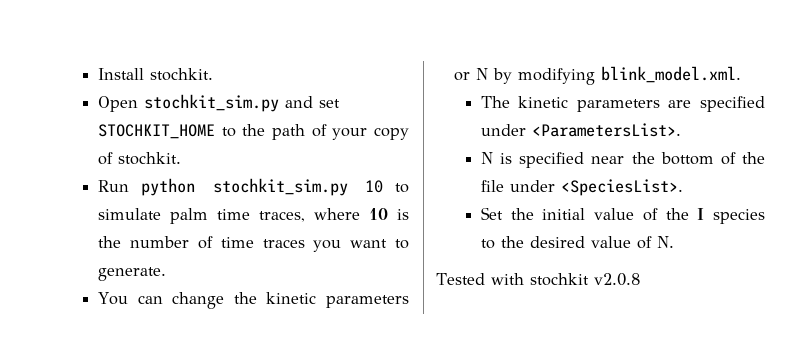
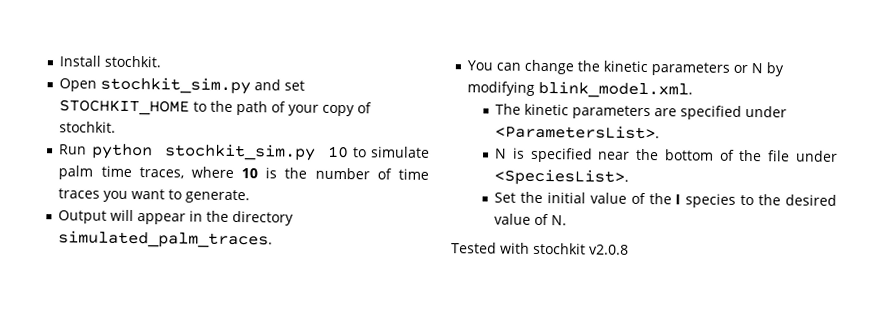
(167, 274) none -> [58,209,295,226] [58,230,274,249] // Output will appear in the directory simulated_palm_traces.

